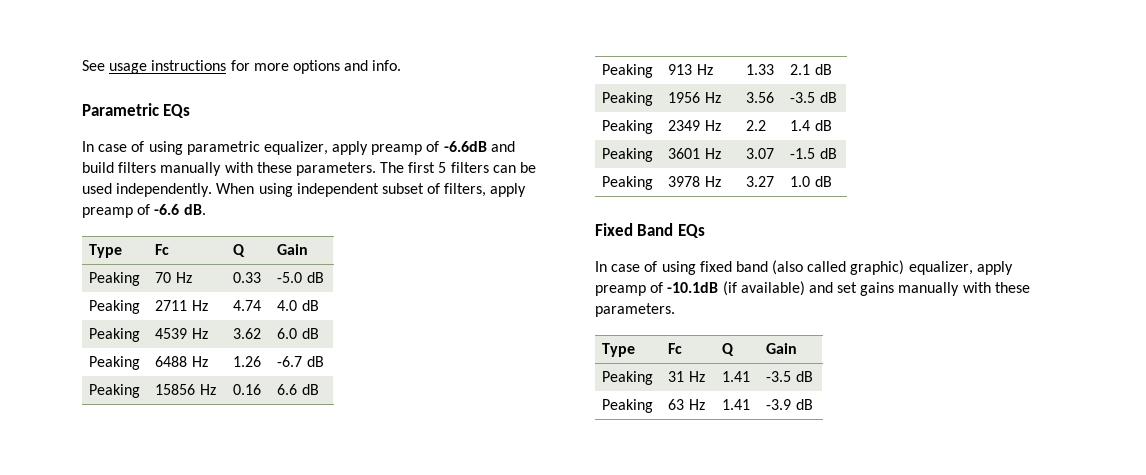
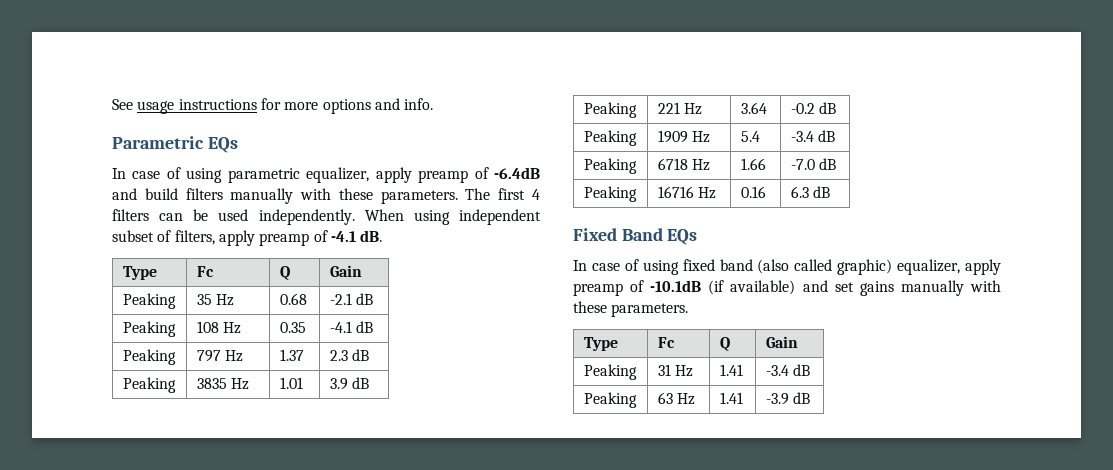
[443,141,487,152] -6.6dB -> [494,167,540,179] -6.4dB
[438,162,447,173] 5 -> [532,189,540,200] 4
[154,204,180,215] -6.6 -> [330,231,356,242] -4.1
[155,272,192,283] [233,272,262,283] [277,272,324,283] [89,300,141,314] [155,300,208,311] [233,300,262,311] [277,300,319,311] [89,328,141,342] [155,328,208,339] [233,328,262,339] [277,328,319,339] [89,356,141,370] [155,356,208,367] [233,356,262,367] [277,356,324,367] [89,384,141,398] [155,384,216,395] [233,384,262,395] [277,384,319,395] [602,64,654,78] [668,64,713,75] [746,64,775,75] [790,64,832,75] [602,92,654,106] [668,92,721,103] [746,92,775,103] [790,92,837,103] [602,120,654,134] [668,120,721,131] [746,120,767,131] [790,120,832,131] [602,148,654,162] [668,148,721,159] [746,148,775,159] [790,148,837,159] [602,176,654,190] [668,176,721,187] [746,176,775,187] [790,176,811,187] 70 Hz | 0.33 | -5.0 dB // Peaking | 2711 Hz | 4.74 | 4.0 dB // Peaking | 4539 Hz | 3.62 | 6.0 dB // Peaking | 6488 Hz | 1.26 | -6.7 dB // Peaking | 15856 Hz | 0.16 | 6.6 dB // Peaking | 913 Hz | 1.33 | 2.1 dB // Peaking | 1956 Hz | 3.56 | -3.5 dB // Peaking | 2349 Hz | 2.2 | 1.4 dB // Peaking | 3601 Hz | 3.07 | -1.5 dB // Peaking | 3978 Hz | 3.27 | 1.0 -> [196,294,235,306] [279,293,307,305] [329,293,374,305] [122,321,176,337] [196,321,242,334] [279,322,306,333] [329,321,374,333] [122,349,176,365] [196,350,244,362] [279,349,304,361] [329,349,370,361] [122,377,176,393] [196,378,250,390] [279,377,303,389] [329,377,370,390] [583,102,637,118] [657,102,703,115] [740,102,767,114] [790,102,837,114] [583,130,637,146] [657,130,711,143] [740,131,760,142] [790,130,836,142] [583,158,637,174] [657,158,711,171] [740,158,766,170] [790,158,837,170] [583,186,637,202] [657,186,717,199] [740,186,766,198] [790,186,809,198] 35 Hz | 0.68 | -2.1 dB // Peaking | 108 Hz | 0.35 | -4.1 dB // Peaking | 797 Hz | 1.37 | 2.3 dB // Peaking | 3835 Hz | 1.01 | 3.9 dB // Peaking | 221 Hz | 3.64 | -0.2 dB // Peaking | 1909 Hz | 5.4 | -3.4 dB // Peaking | 6718 Hz | 1.66 | -7.0 dB // Peaking | 16716 Hz | 0.16 | 6.3
[766,371,792,382] -3.5 -> [765,365,789,376] -3.4

